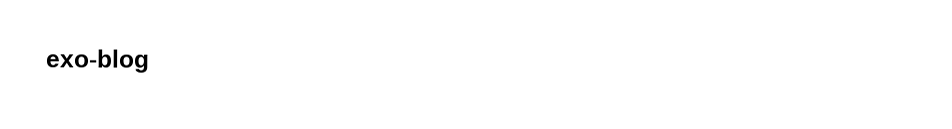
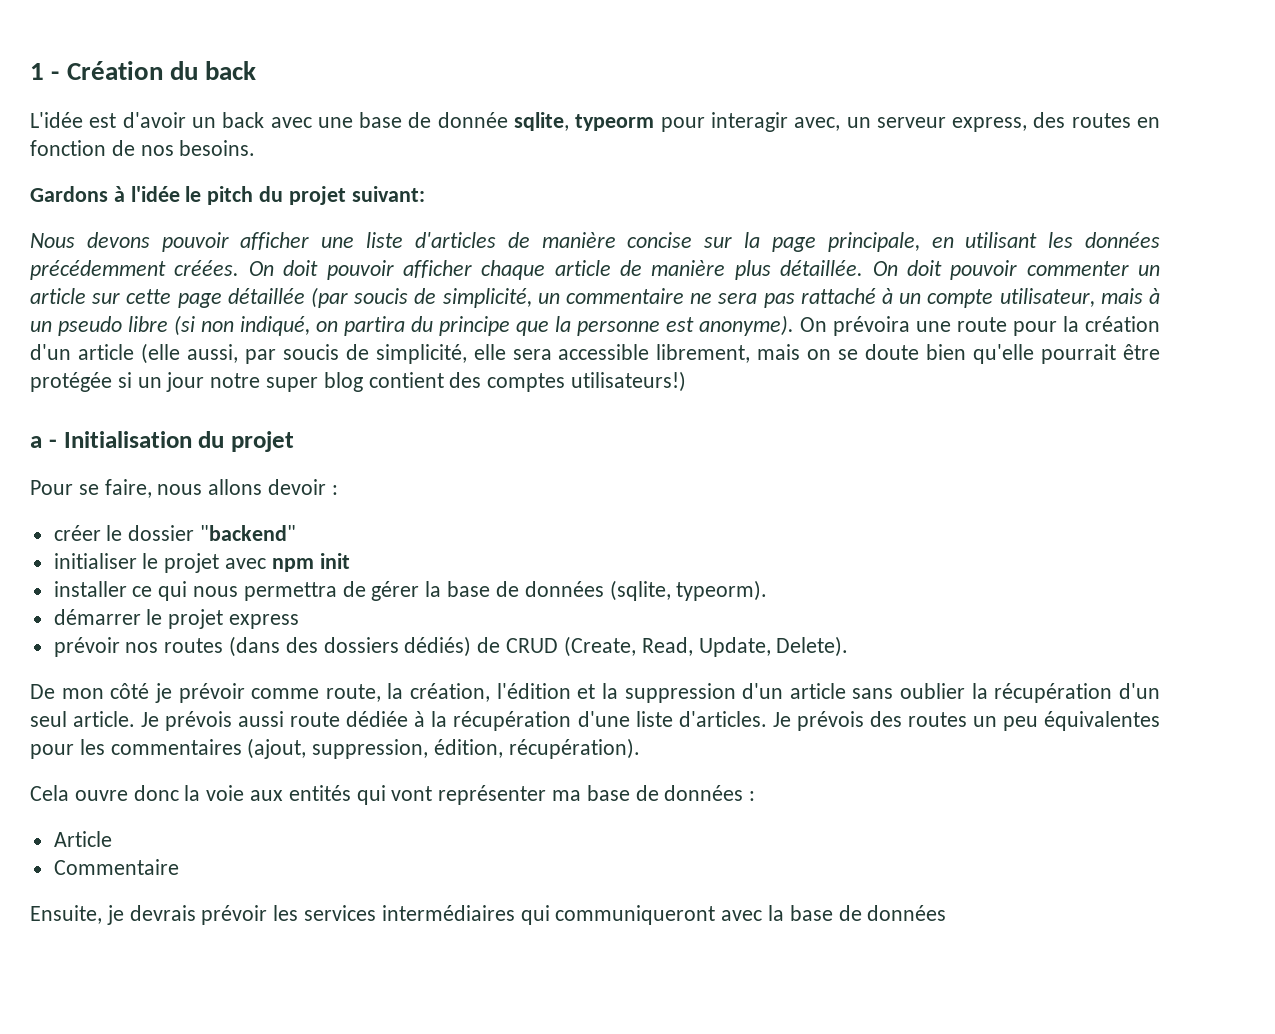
[45,49,150,73] exo-blog -> [30,61,257,80] [30,112,1160,132] [30,140,256,156] [30,186,425,205] [30,232,1161,252] [30,260,1160,280] [30,287,1161,308] [30,315,1160,336] [30,343,1160,364] [30,371,687,392] [30,431,294,452] [30,479,338,498] [53,525,297,541] [53,553,350,573] [53,580,768,601] [53,609,300,629] [53,636,849,657] [30,683,1160,703] [30,711,1161,731] [30,738,640,759] [30,785,756,805] [53,831,112,847] [53,859,179,875] [30,905,947,925] 1 - Création du back // L'idée est d'avoir un back avec une base de donnée sqlite, typeorm pour interagir avec, un serveur express, des routes en fonction de nos besoins. // Gardons à l'idée le pitch du projet suivant: // Nous devons pouvoir afficher une liste d'articles de manière concise sur la page principale, en utilisant les données précédemment créées. On doit pouvoir afficher chaque article de manière plus détaillée. On doit pouvoir commenter un article sur cette page détaillée (par soucis de simplicité, un commentaire ne sera pas rattaché à un compte utilisateur, mais à un pseudo libre (si non indiqué, on partira du principe que la personne est anonyme). On prévoira une route pour la création d'un article (elle aussi, par soucis de simplicité, elle sera accessible librement, mais on se doute bien qu'elle pourrait être protégée si un jour notre super blog contient des comptes utilisateurs!) // a - Initialisation du projet // Pour se faire, nous allons devoir : // créer le dossier "backend" // initialiser le projet avec npm init // installer ce qui nous permettra de gérer la base de données (sqlite, typeorm). // démarrer le projet express // prévoir nos routes (dans des dossiers dédiés) de CRUD (Create, Read, Update, Delete). // De mon côté je prévoir comme route, la création, l'édition et la suppression d'un article sans oublier la récupération d'un seul article. Je prévois aussi route dédiée à la récupération d'une liste d'articles. Je prévois des routes un peu équivalentes pour les commentaires (ajout, suppression, édition, récupération). // Cela ouvre donc la voie aux entités qui vont représenter ma base de données : // Article // Commentaire // Ensuite, je devrais prévoir les services intermédiaires qui communiqueront avec la base de données

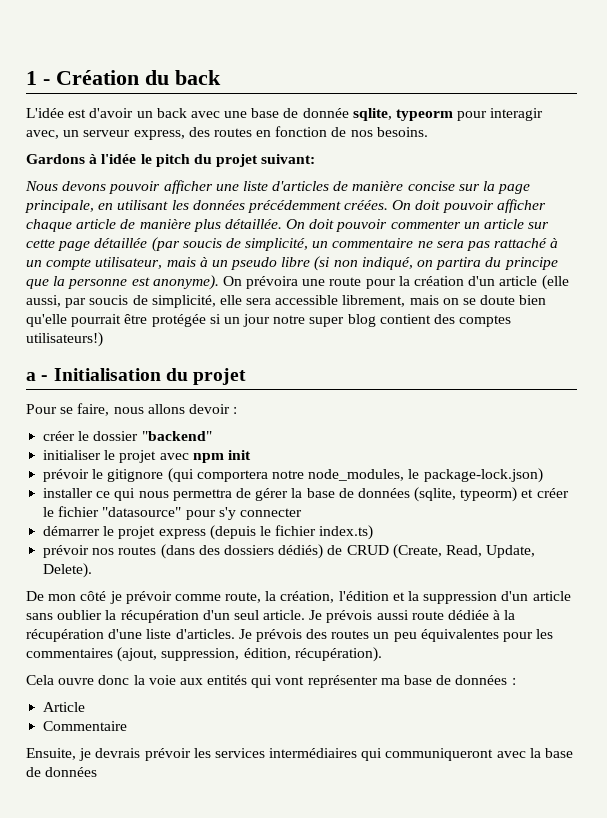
(350, 561) none -> [43,468,543,483] // prévoir le gitignore (qui comportera notre node_modules, le package-lock.json)
[676,580,768,601] typeorm). -> [460,487,569,502] [43,506,302,520] typeorm) et créer le fichier "datasource" pour s'y connecter
(300, 621) none -> [209,525,374,540] (depuis le fichier index.ts)

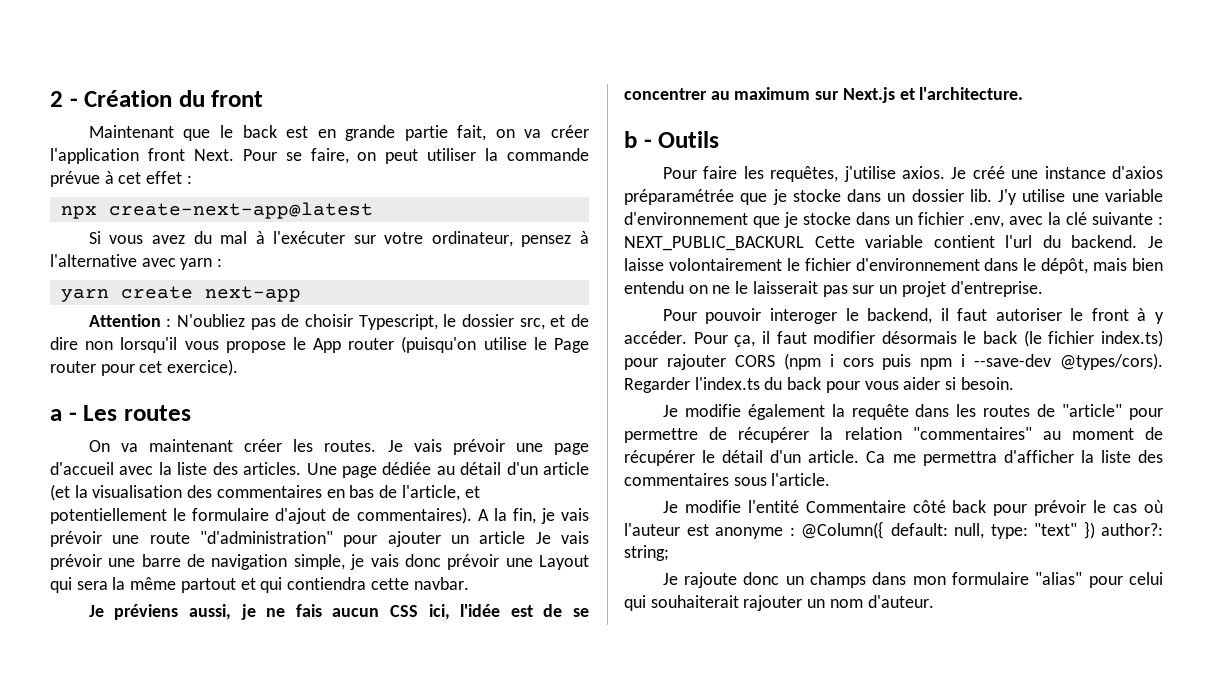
[26,71,37,85] 1 -> [50,91,63,107] 2
[175,70,221,85] [26,108,544,121] [26,126,428,140] [26,154,316,167] [25,180,531,194] [25,199,546,213] [26,219,550,232] [26,237,559,252] [26,256,558,271] [26,275,569,290] [26,295,547,308] [26,314,512,327] [26,332,103,347] [26,368,247,385] [26,403,238,416] [43,431,212,441] [43,450,251,463] [43,468,543,483] [43,487,569,502] [43,506,302,520] [43,525,374,540] [43,544,536,559] [43,563,93,578] [26,591,571,604] [26,610,516,623] [26,629,554,642] [26,647,382,662] [26,675,516,688] [43,702,86,712] [43,721,128,731] [26,748,574,761] [26,767,98,777] back // L'idée est d'avoir un back avec une base de donnée sqlite, typeorm pour interagir avec, un serveur express, des routes en fonction de nos besoins. // Gardons à l'idée le pitch du projet suivant: // Nous devons pouvoir afficher une liste d'articles de manière concise sur la page principale, en utilisant les données précédemment créées. On doit pouvoir afficher chaque article de manière plus détaillée. On doit pouvoir commenter un article sur cette page détaillée (par soucis de simplicité, un commentaire ne sera pas rattaché à un compte utilisateur, mais à un pseudo libre (si non indiqué, on partira du principe que la personne est anonyme). On prévoira une route pour la création d'un article (elle aussi, par soucis de simplicité, elle sera accessible librement, mais on se doute bien qu'elle pourrait être protégée si un jour notre super blog contient des comptes utilisateurs!) // a - Initialisation du projet // Pour se faire, nous allons devoir : // créer le dossier "backend" // initialiser le projet avec npm init // prévoir le gitignore (qui comportera notre node_modules, le package-lock.json) // installer ce qui nous permettra de gérer la base de données (sqlite, typeorm) et créer le fichier "datasource" pour s'y connecter // démarrer le projet express (depuis le fichier index.ts) // prévoir nos routes (dans des dossiers dédiés) de CRUD (Create, Read, Update, Delete). // De mon côté je prévoir comme route, la création, l'édition et la suppression d'un article sans oublier la récupération d'un seul article. Je prévois aussi route dédiée à la récupération d'une liste d'articles. Je prévois des routes un peu équivalentes pour les commentaires (ajout, suppression, édition, récupération). // Cela ouvre donc la voie aux entités qui vont représenter ma base de données : // Article // Commentaire // Ensuite, je devrais prévoir les services intermédiaires qui communiqueront avec la base de données -> [211,90,264,107] [88,125,590,141] [50,148,589,164] [50,171,192,187] [60,202,373,219] [88,231,589,247] [50,254,223,270] [60,286,301,302] [88,314,589,330] [50,336,589,353] [50,359,239,376] [50,405,191,421] [88,439,589,455] [50,462,589,478] [50,484,480,501] [50,507,590,524] [50,531,589,547] [50,554,590,570] [50,577,469,593] [88,604,590,620] [624,87,1024,103] [624,131,720,148] [662,166,1163,182] [624,189,1163,205] [624,212,1163,228] [624,235,1163,251] [624,258,1163,274] [624,281,1043,297] [662,308,1164,324] [624,330,1163,347] [624,353,1163,370] [624,377,1014,393] [662,404,1163,420] [624,427,1163,443] [624,450,1163,466] [624,473,831,486] [662,500,1163,516] [624,521,1163,539] [624,545,669,561] [662,572,1163,588] [624,595,934,611] front // Maintenant que le back est en grande partie fait, on va créer l'application front Next. Pour se faire, on peut utiliser la commande prévue à cet effet : // npx create-next-app@latest // Si vous avez du mal à l'exécuter sur votre ordinateur, pensez à l'alternative avec yarn : // yarn create next-app // Attention : N'oubliez pas de choisir Typescript, le dossier src, et de dire non lorsqu'il vous propose le App router (puisqu'on utilise le Page router pour cet exercice). // a - Les routes // On va maintenant créer les routes. Je vais prévoir une page d'accueil avec la liste des articles. Une page dédiée au détail d'un article (et la visualisation des commentaires en bas de l'article, et potentiellement le formulaire d'ajout de commentaires). A la fin, je vais prévoir une route "d'administration" pour ajouter un article Je vais prévoir une barre de navigation simple, je vais donc prévoir une Layout qui sera la même partout et qui contiendra cette navbar. // Je préviens aussi, je ne fais aucun CSS ici, l'idée est de se concentrer au maximum sur Next.js et l'architecture. // b - Outils // Pour faire les requêtes, j'utilise axios. Je créé une instance d'axios préparamétrée que je stocke dans un dossier lib. J'y utilise une variable d'environnement que je stocke dans un fichier .env, avec la clé suivante : NEXT_PUBLIC_BACKURL Cette variable contient l'url du backend. Je laisse volontairement le fichier d'environnement dans le dépôt, mais bien entendu on ne le laisserait pas sur un projet d'entreprise. // Pour pouvoir interoger le backend, il faut autoriser le front à y accéder. Pour ça, il faut modifier désormais le back (le fichier index.ts) pour rajouter CORS (npm i cors puis npm i --save-dev @types/cors). Regarder l'index.ts du back pour vous aider si besoin. // Je modifie également la requête dans les routes de "article" pour permettre de récupérer la relation "commentaires" au moment de récupérer le détail d'un article. Ca me permettra d'afficher la liste des commentaires sous l'article. // Je modifie l'entité Commentaire côté back pour prévoir le cas où l'auteur est anonyme : @Column({ default: null, type: "text" }) author?: string; // Je rajoute donc un champs dans mon formulaire "alias" pour celui qui souhaiterait rajouter un nom d'auteur.

